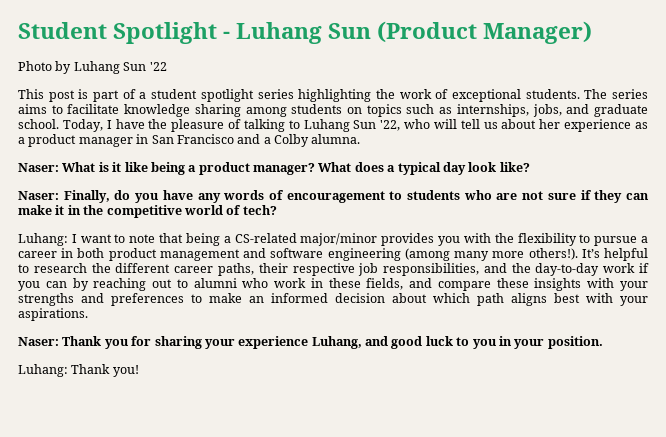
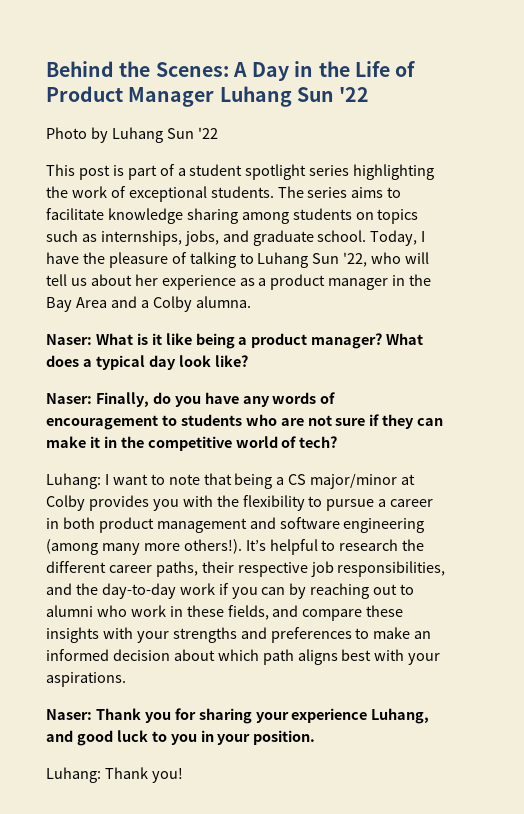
[18,21,593,44] Student Spotlight - Luhang Sun (Product Manager) -> [46,61,416,81] [46,86,370,107] Behind the Scenes: A Day in the Life of Product Manager Luhang Sun '22
[151,134,234,144] San Francisco -> [409,274,432,286] [46,297,107,312] the Bay Area
[234,233,378,246] CS-related major/minor -> [288,473,416,489] [46,495,85,511] CS major/minor at Colby

